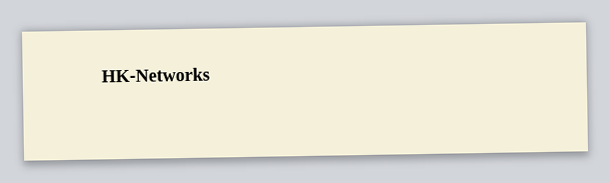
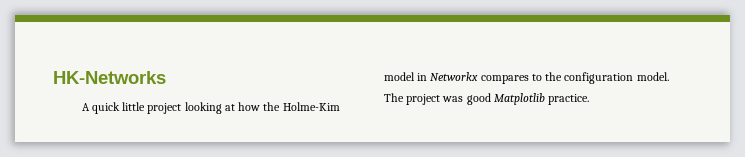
(210, 75) none -> [81,102,340,114] [384,72,669,84] [384,93,590,105] // A quick little project looking at how the Holme-Kim model in Networkx compares to the configuration model. The project was good Matplotlib practice.

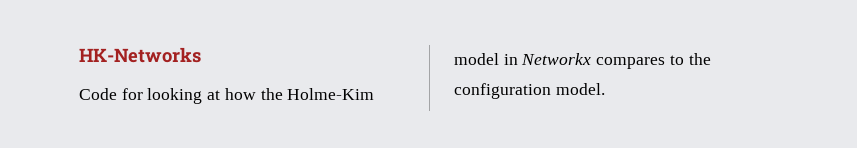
[81,102,182,114] A quick little project -> [79,88,143,100] Code for
[384,93,590,105] The project was good Matplotlib practice. -> (605, 89) none

